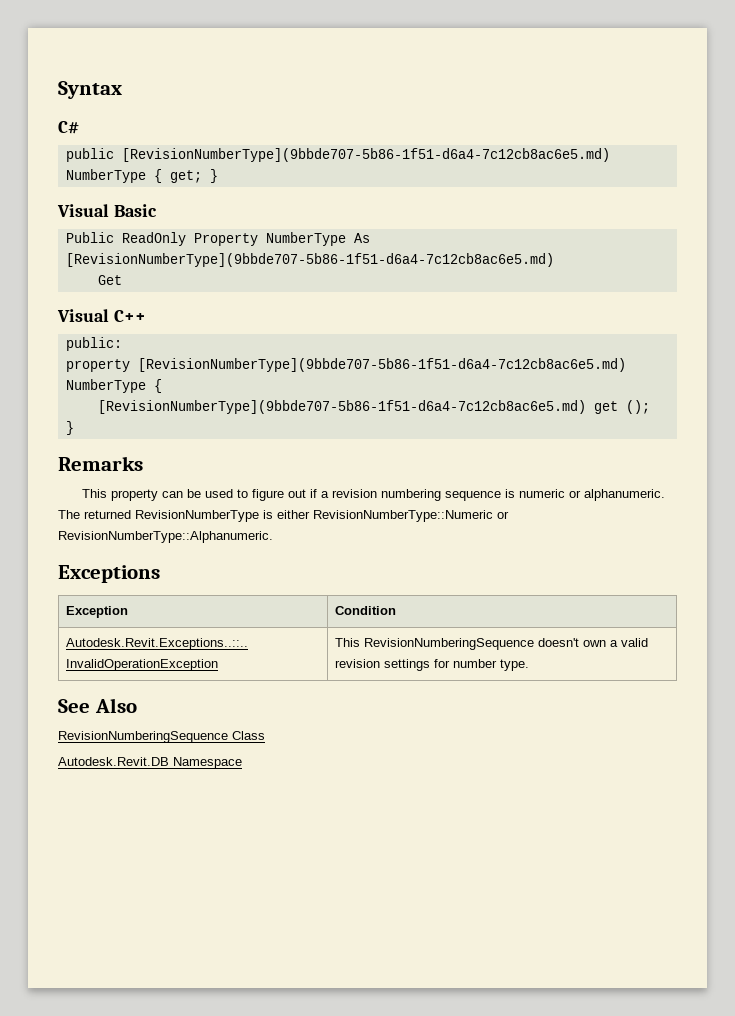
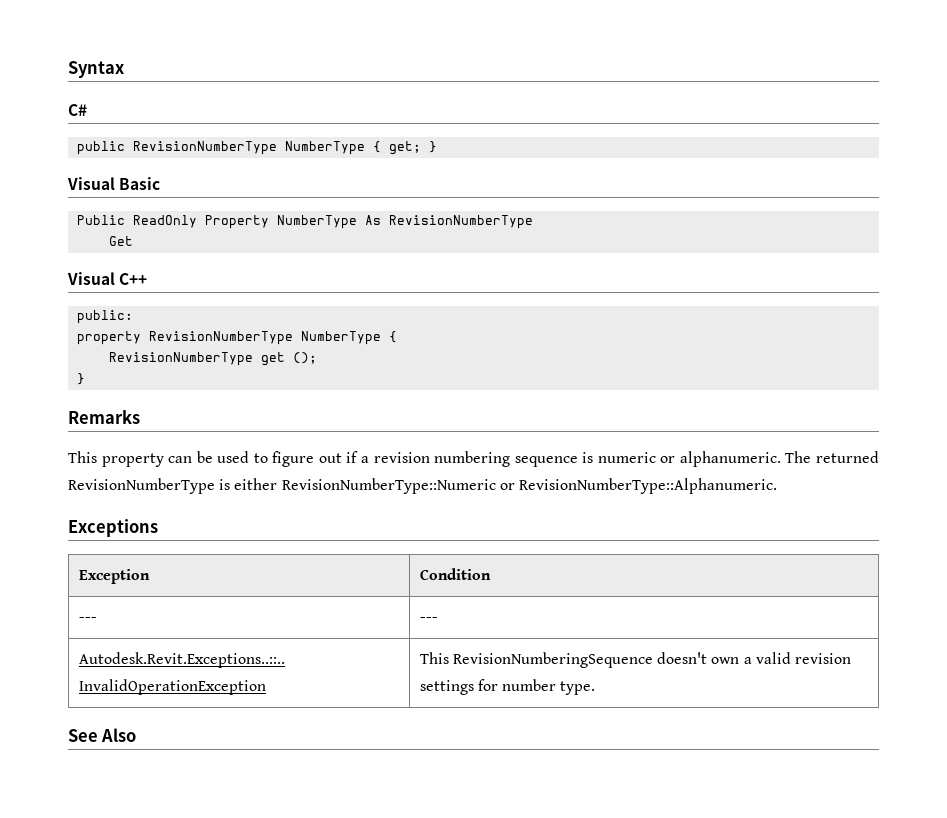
[121,148,610,162] [RevisionNumberType](9bbde707-5b86-1f51-d6a4-7c12cb8ac6e5.md) -> [133,141,278,155] RevisionNumberType
[65,253,554,267] [RevisionNumberType](9bbde707-5b86-1f51-d6a4-7c12cb8ac6e5.md) -> [389,215,534,229] RevisionNumberType
[137,358,626,372] [RevisionNumberType](9bbde707-5b86-1f51-d6a4-7c12cb8ac6e5.md) -> [149,331,294,345] RevisionNumberType
[97,400,586,414] [RevisionNumberType](9bbde707-5b86-1f51-d6a4-7c12cb8ac6e5.md) -> [109,352,254,366] RevisionNumberType
(397, 610) none -> [78,617,97,622] [419,617,438,622] // --- | ---
[58,731,265,743] [58,757,242,769] // RevisionNumberingSequence Class // Autodesk.Revit.DB Namespace -> (137, 735) none

